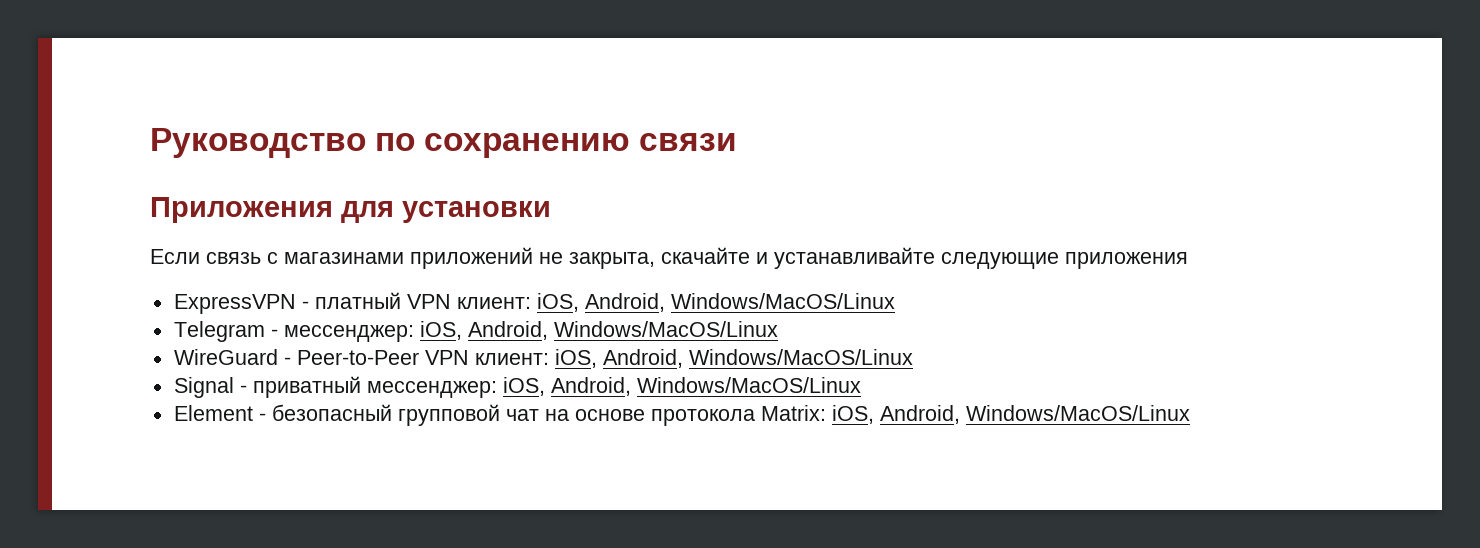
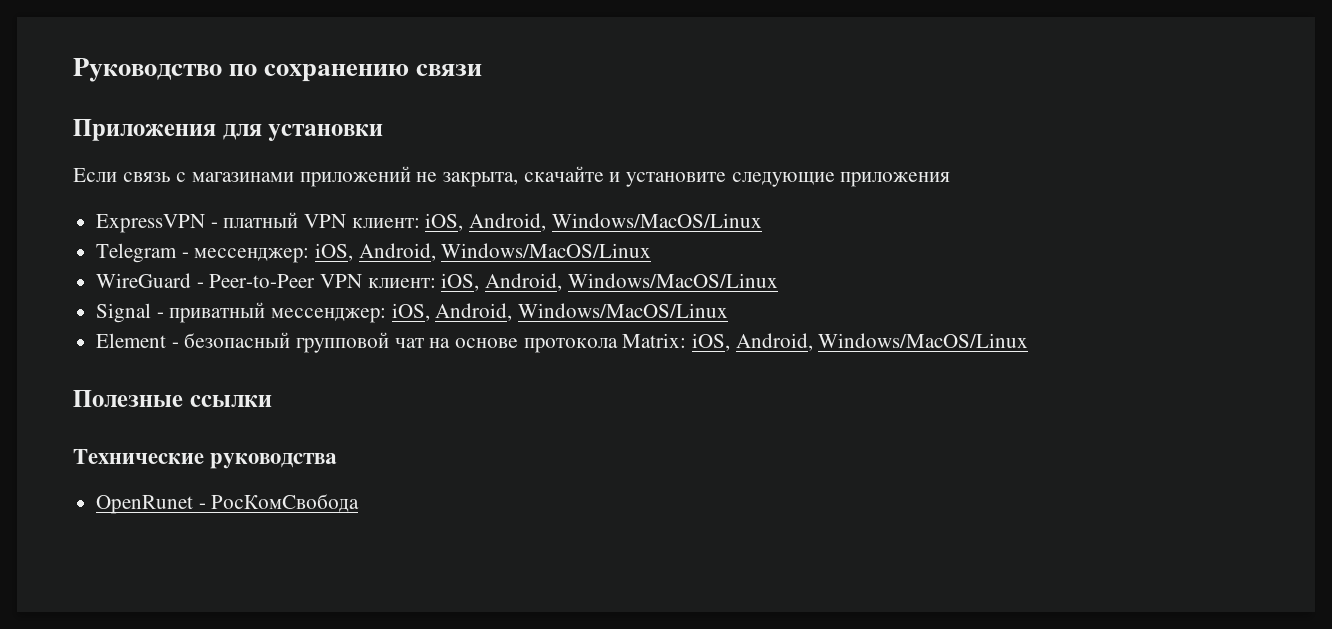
[774,247,935,269] устанавливайте -> [626,172,727,187] установите
(1190, 413) none -> [73,390,272,407] [73,449,338,469] [96,494,360,514] // Полезные ссылки // Технические руководства // OpenRunet - РосКомСвобода

